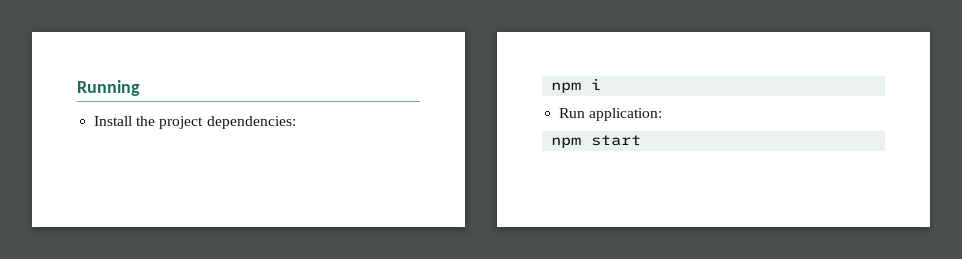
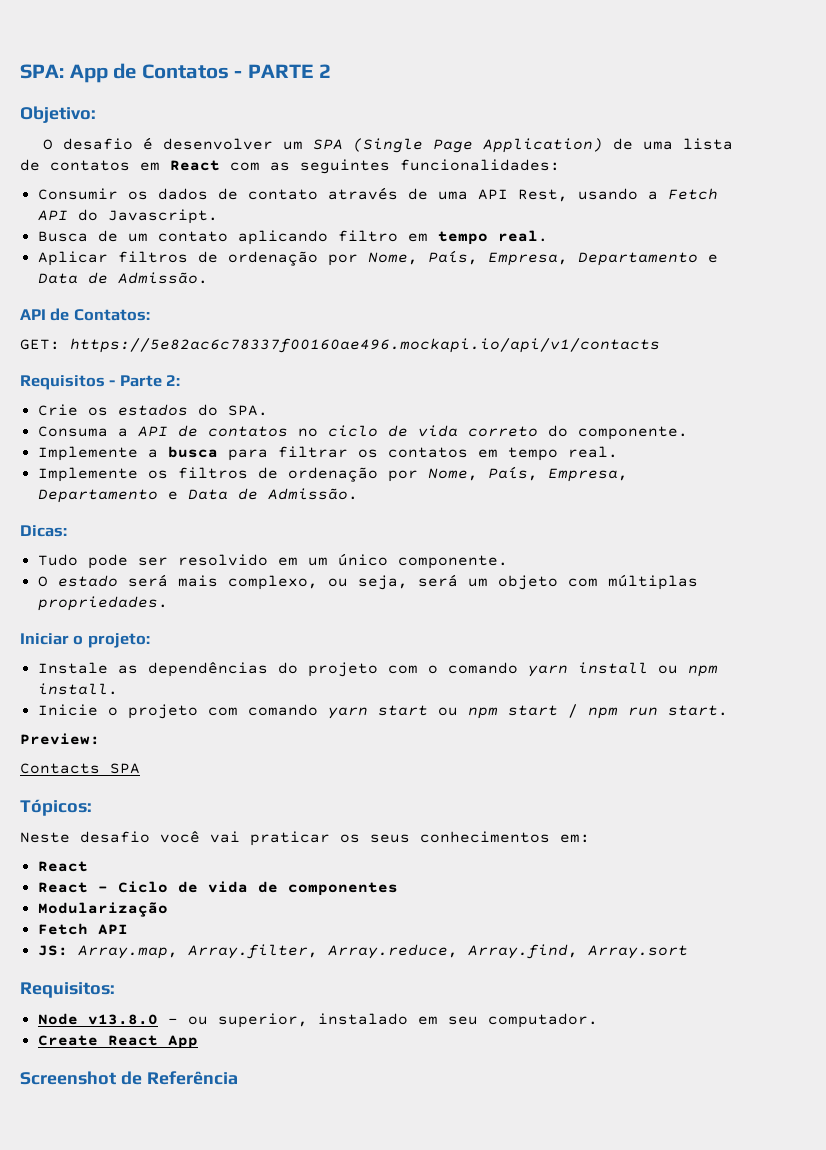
[77,80,140,96] [94,116,296,129] [551,78,602,93] [559,108,663,121] [551,135,642,148] Running // Install the project dependencies: // npm i // Run application: // npm start -> [20,63,332,83] [20,106,96,123] [43,137,734,153] [20,159,560,174] [37,187,718,202] [37,209,218,224] [37,230,548,245] [37,250,718,266] [37,272,208,284] [20,308,150,321] [20,338,660,353] [20,375,181,390] [37,404,268,416] [37,425,688,440] [37,446,618,461] [37,466,628,482] [37,488,358,503] [20,525,67,537] [37,553,508,569] [37,574,698,590] [37,596,168,611] [20,633,150,648] [37,662,718,677] [37,683,118,695] [37,704,728,719] [20,733,100,745] [20,763,140,774] [20,799,92,816] [20,831,590,846] [37,861,88,872] [37,881,398,896] [37,902,168,917] [37,923,128,935] [37,944,688,959] [20,982,115,998] [37,1013,598,1028] [37,1035,198,1049] [20,1071,238,1085] SPA: App de Contatos - PARTE 2 // Objetivo: // O desafio é desenvolver um SPA (Single Page Application) de uma lista de contatos em React com as seguintes funcionalidades: // Consumir os dados de contato através de uma API Rest, usando a Fetch API do Javascript. // Busca de um contato aplicando filtro em tempo real. // Aplicar filtros de ordenação por Nome, País, Empresa, Departamento e Data de Admissão. // API de Contatos: // GET: https://5e82ac6c78337f00160ae496.mockapi.io/api/v1/contacts // Requisitos - Parte 2: // Crie os estados do SPA. // Consuma a API de contatos no ciclo de vida correto do componente. // Implemente a busca para filtrar os contatos em tempo real. // Implemente os filtros de ordenação por Nome, País, Empresa, Departamento e Data de Admissão. // Dicas: // Tudo pode ser resolvido em um único componente. // O estado será mais complexo, ou seja, será um objeto com múltiplas propriedades. // Iniciar o projeto: // Instale as dependências do projeto com o comando yarn install ou npm install. // Inicie o projeto com comando yarn start ou npm start / npm run start. // Preview: // Contacts SPA // Tópicos: // Neste desafio você vai praticar os seus conhecimentos em: // React // React - Ciclo de vida de componentes // Modularização // Fetch API // JS: Array.map, Array.filter, Array.reduce, Array.find, Array.sort // Requisitos: // Node v13.8.0 - ou superior, instalado em seu computador. // Create React App // Screenshot de Referência

